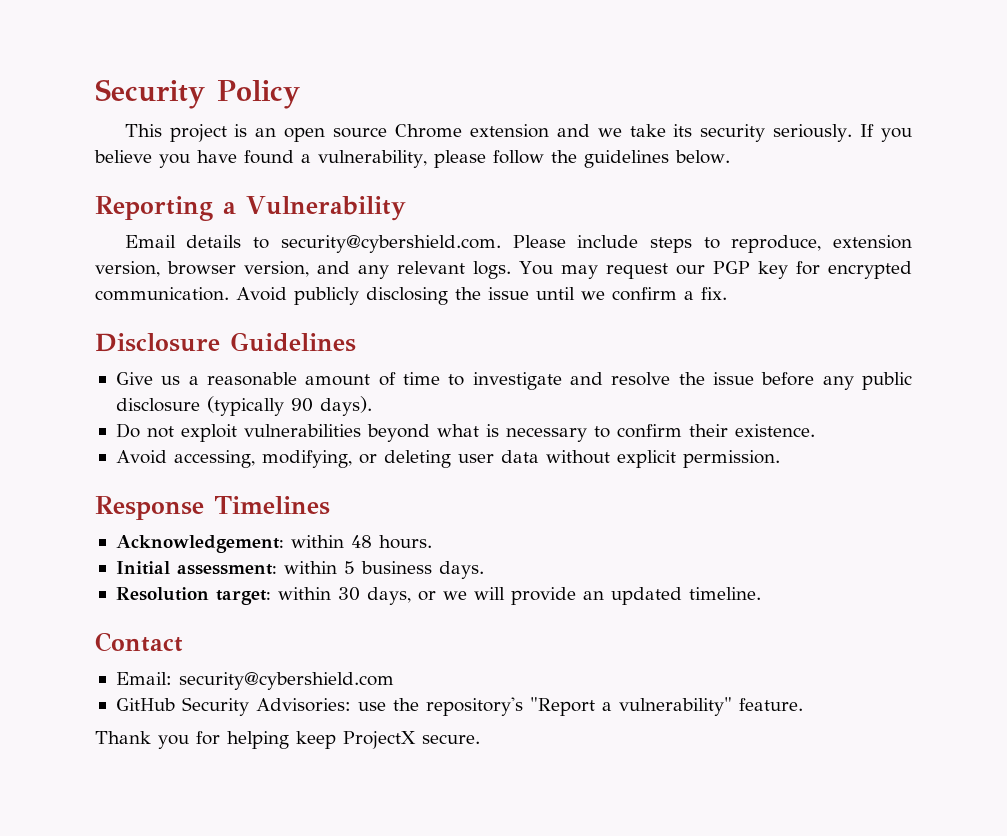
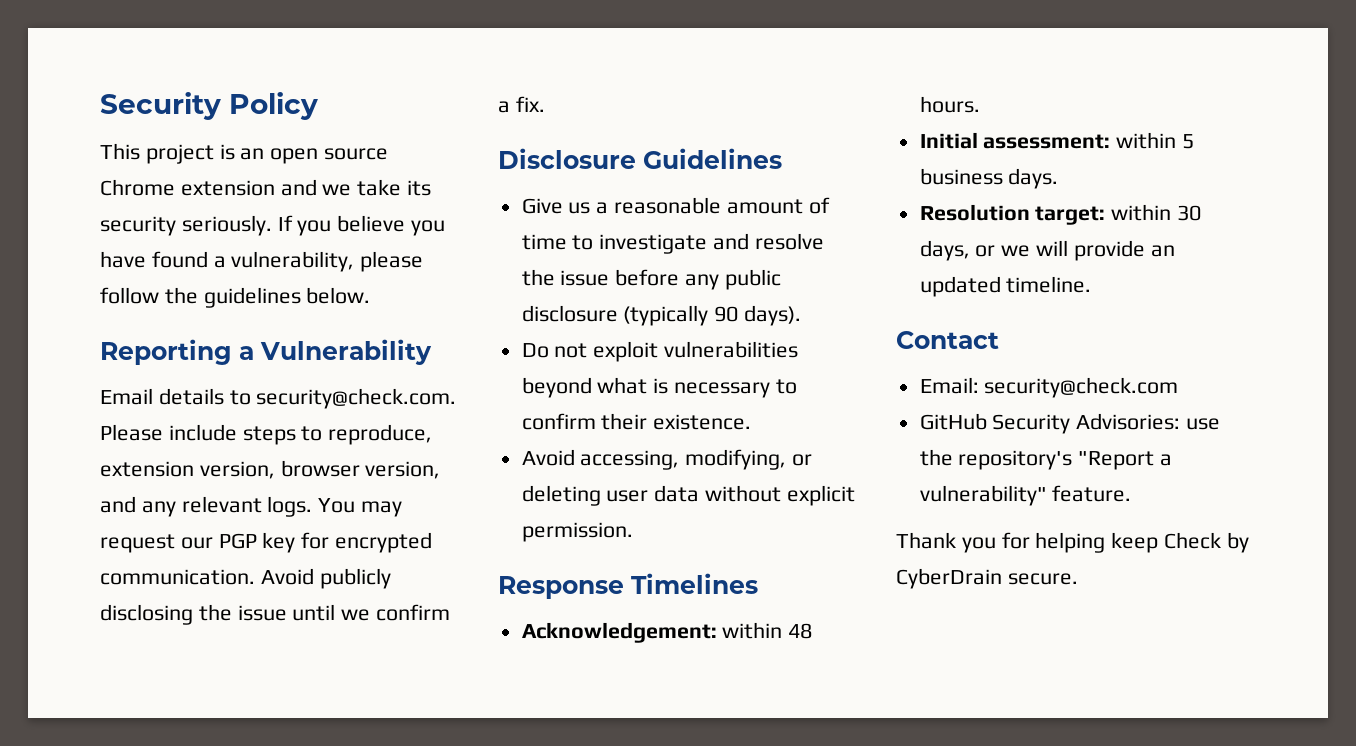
[280,235,501,253] security@cybershield.com. -> [256,388,457,409] security@check.com.
[178,672,394,690] security@cybershield.com -> [984,377,1179,398] security@check.com
[343,731,416,749] ProjectX -> [1164,532,1249,553] [896,568,1002,589] Check by CyberDrain

